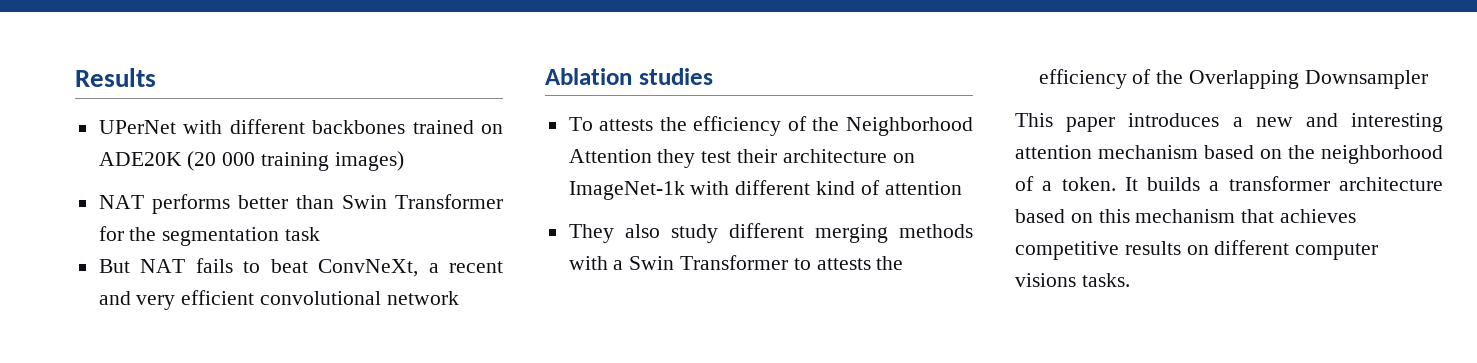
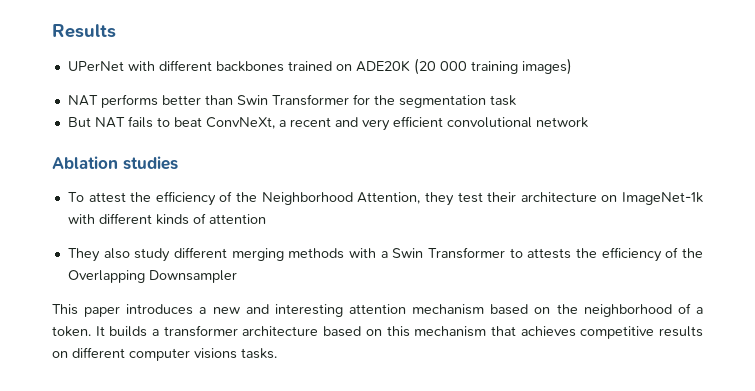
[599,119,654,131] attests -> [88,192,126,203] attest
[568,149,652,163] Attention -> [357,192,421,204] Attention,
[816,181,856,195] kind -> [155,214,189,225] kinds

